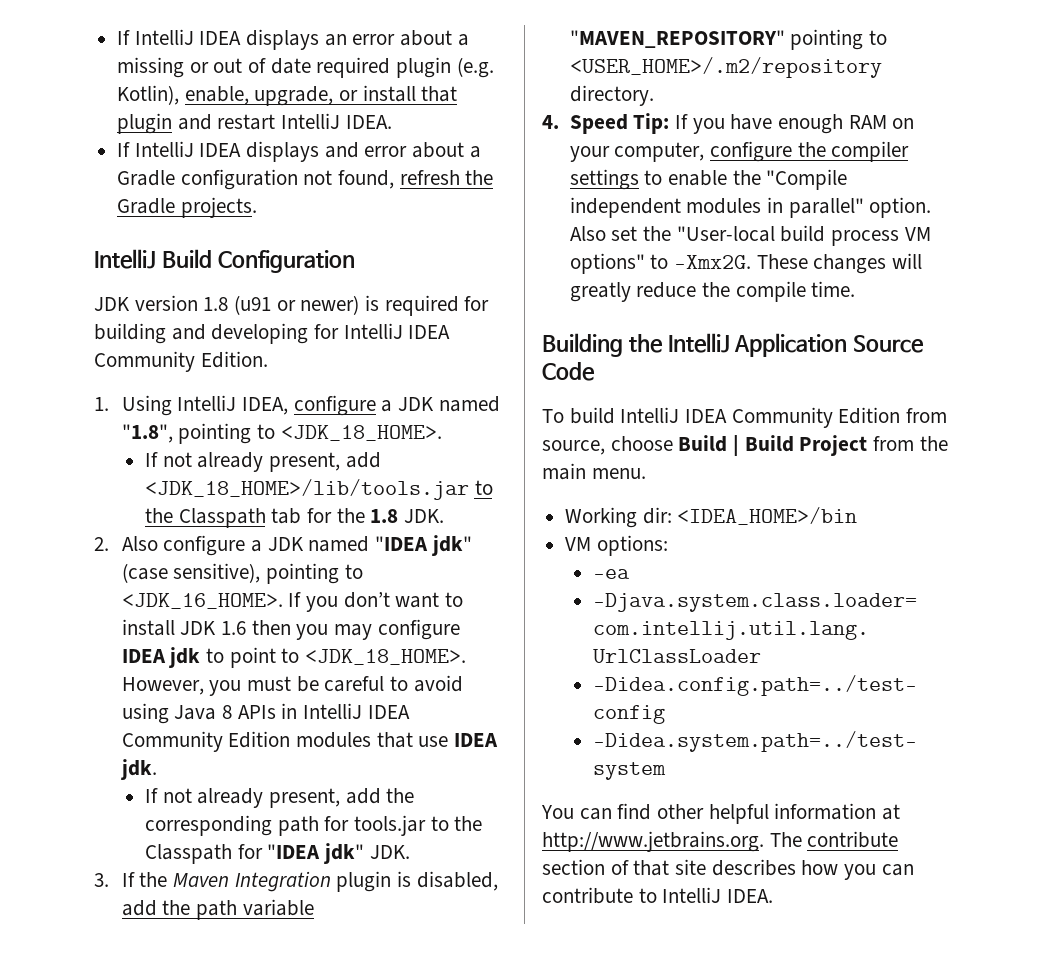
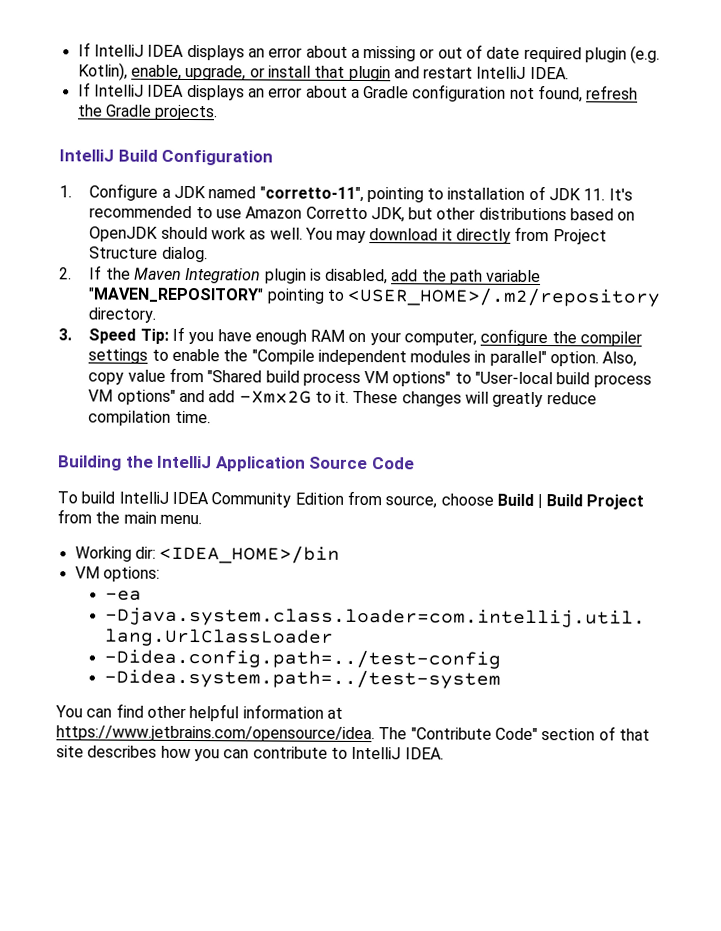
[324,142,359,158] and -> [247,88,265,98] an
[94,295,490,316] [94,323,451,344] [94,351,268,372] [94,395,500,416] [121,423,442,444] [144,452,381,472] [144,479,493,500] [144,508,444,528] [94,535,472,556] [121,563,363,584] [121,592,464,612] [121,619,460,640] [121,647,467,668] [121,675,463,696] [121,703,410,724] [121,731,499,752] [119,759,157,780] [144,788,415,808] [144,815,483,836] [144,843,410,864] [94,873,109,887] JDK version 1.8 (u91 or newer) is required for building and developing for IntelliJ IDEA Community Edition. // 1. Using IntelliJ IDEA, configure a JDK named "1.8", pointing to <JDK_18_HOME>. // If not already present, add <JDK_18_HOME>/lib/tools.jar to the Classpath tab for the 1.8 JDK. // 2. Also configure a JDK named "IDEA jdk" (case sensitive), pointing to <JDK_16_HOME>. If you don’t want to install JDK 1.6 then you may configure IDEA jdk to point to <JDK_18_HOME>. However, you must be careful to avoid using Java 8 APIs in IntelliJ IDEA Community Edition modules that use IDEA jdk. // If not already present, add the corresponding path for tools.jar to the Classpath for "IDEA jdk" JDK. // 3. -> [59,183,633,203] [89,205,636,223] [89,226,607,245] [89,246,208,263] [59,267,72,280] 1. Configure a JDK named "corretto-11", pointing to installation of JDK 11. It's recommended to use Amazon Corretto JDK, but other distributions based on OpenJDK should work as well. You may download it directly from Project Structure dialog. // 2.
[542,115,559,129] 4. -> [58,328,72,341] 3.
[569,226,672,241] Also set the -> [602,351,638,367] [88,367,472,387] Also, copy value from "Shared build process VM options" to
[650,254,752,269] to -Xmx2G. -> [178,389,350,404] and add -Xmx2G to it.
[702,281,806,302] the compile -> [88,410,172,426] compilation
[542,831,899,852] http://www.jetbrains.org. The contribute -> [56,725,538,743] https://www.jetbrains.com/opensource/idea. The "Contribute Code"

